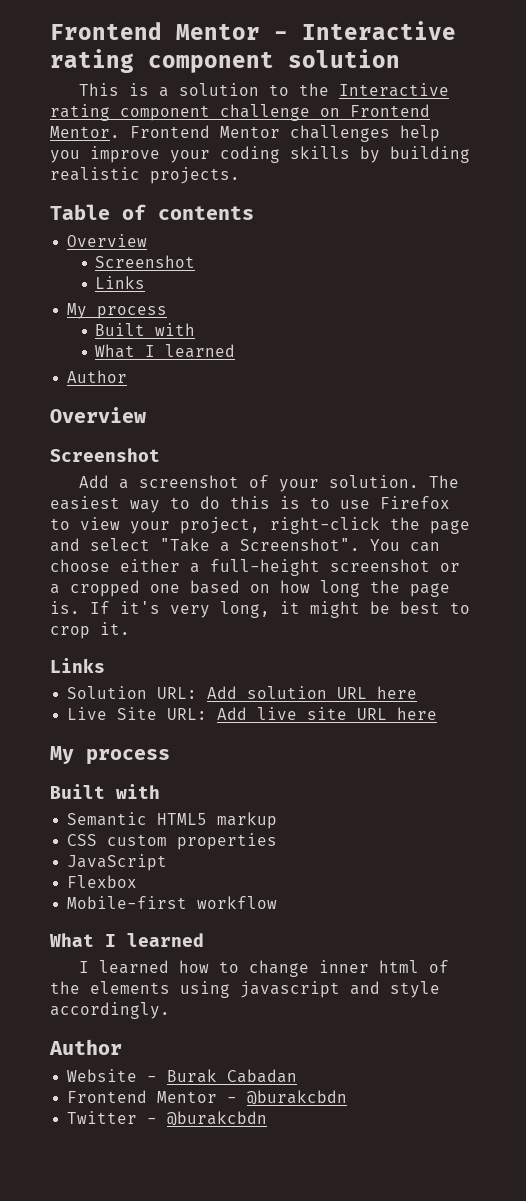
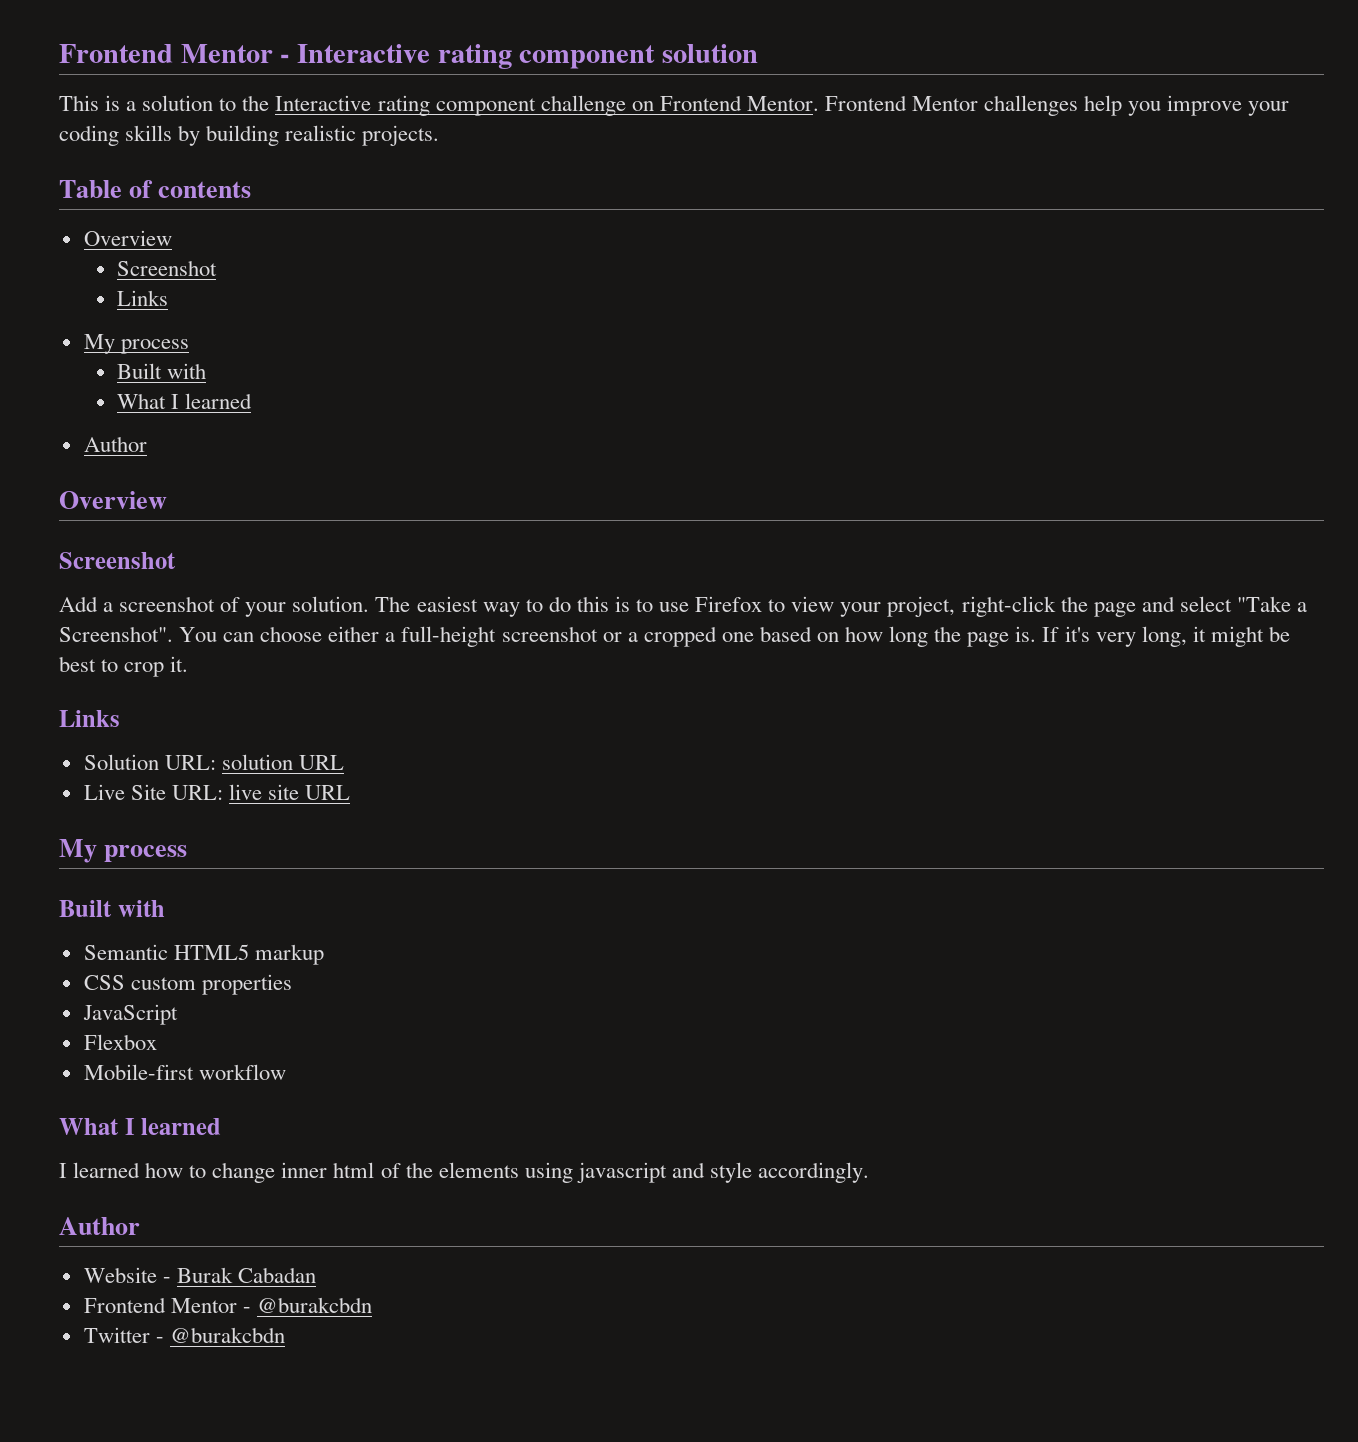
[207,686,238,699] Add -> (216, 762) none
[377,686,418,699] here -> (344, 762) none
[217,707,248,720] Add -> (223, 792) none
[397,707,438,720] here -> (351, 792) none

